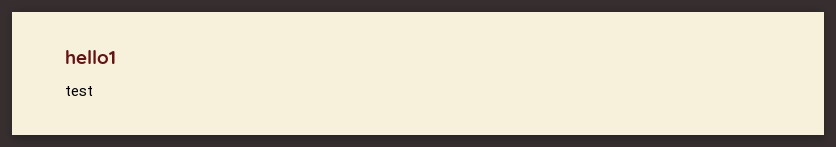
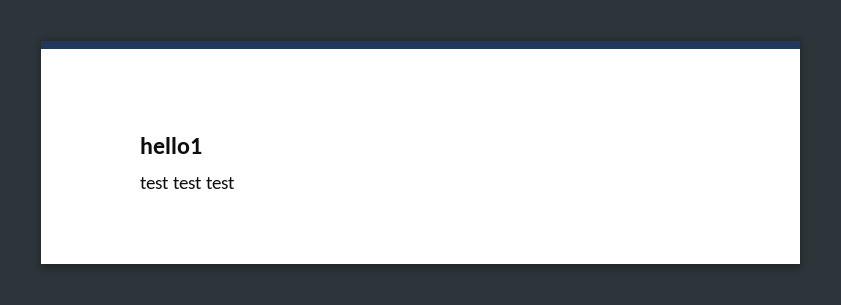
(93, 91) none -> [172,177,235,189] test test

